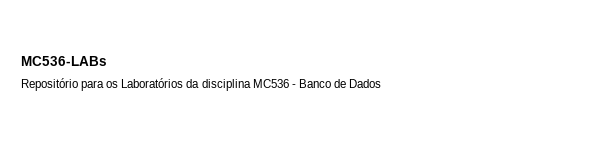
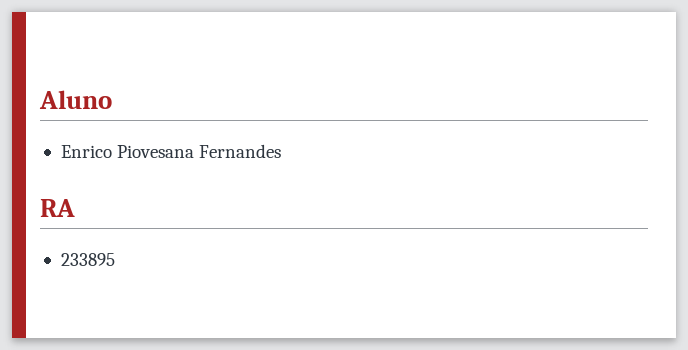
[21,56,107,66] [21,78,382,91] MC536-LABs // Repositório para os Laboratórios da disciplina MC536 - Banco de Dados -> [39,90,112,109] [60,144,282,158] [40,199,75,217] [60,253,115,266] Aluno // Enrico Piovesana Fernandes // RA // 233895

